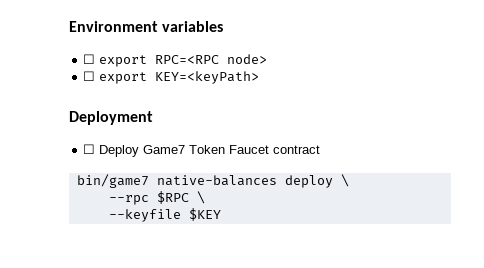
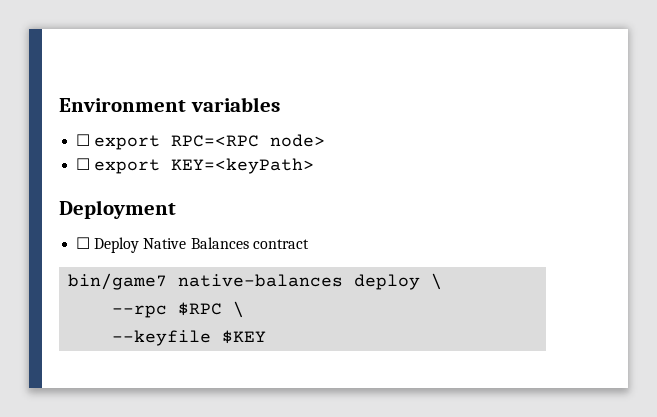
[143,145,270,154] Game7 Token Faucet -> [143,237,249,249] Native Balances

